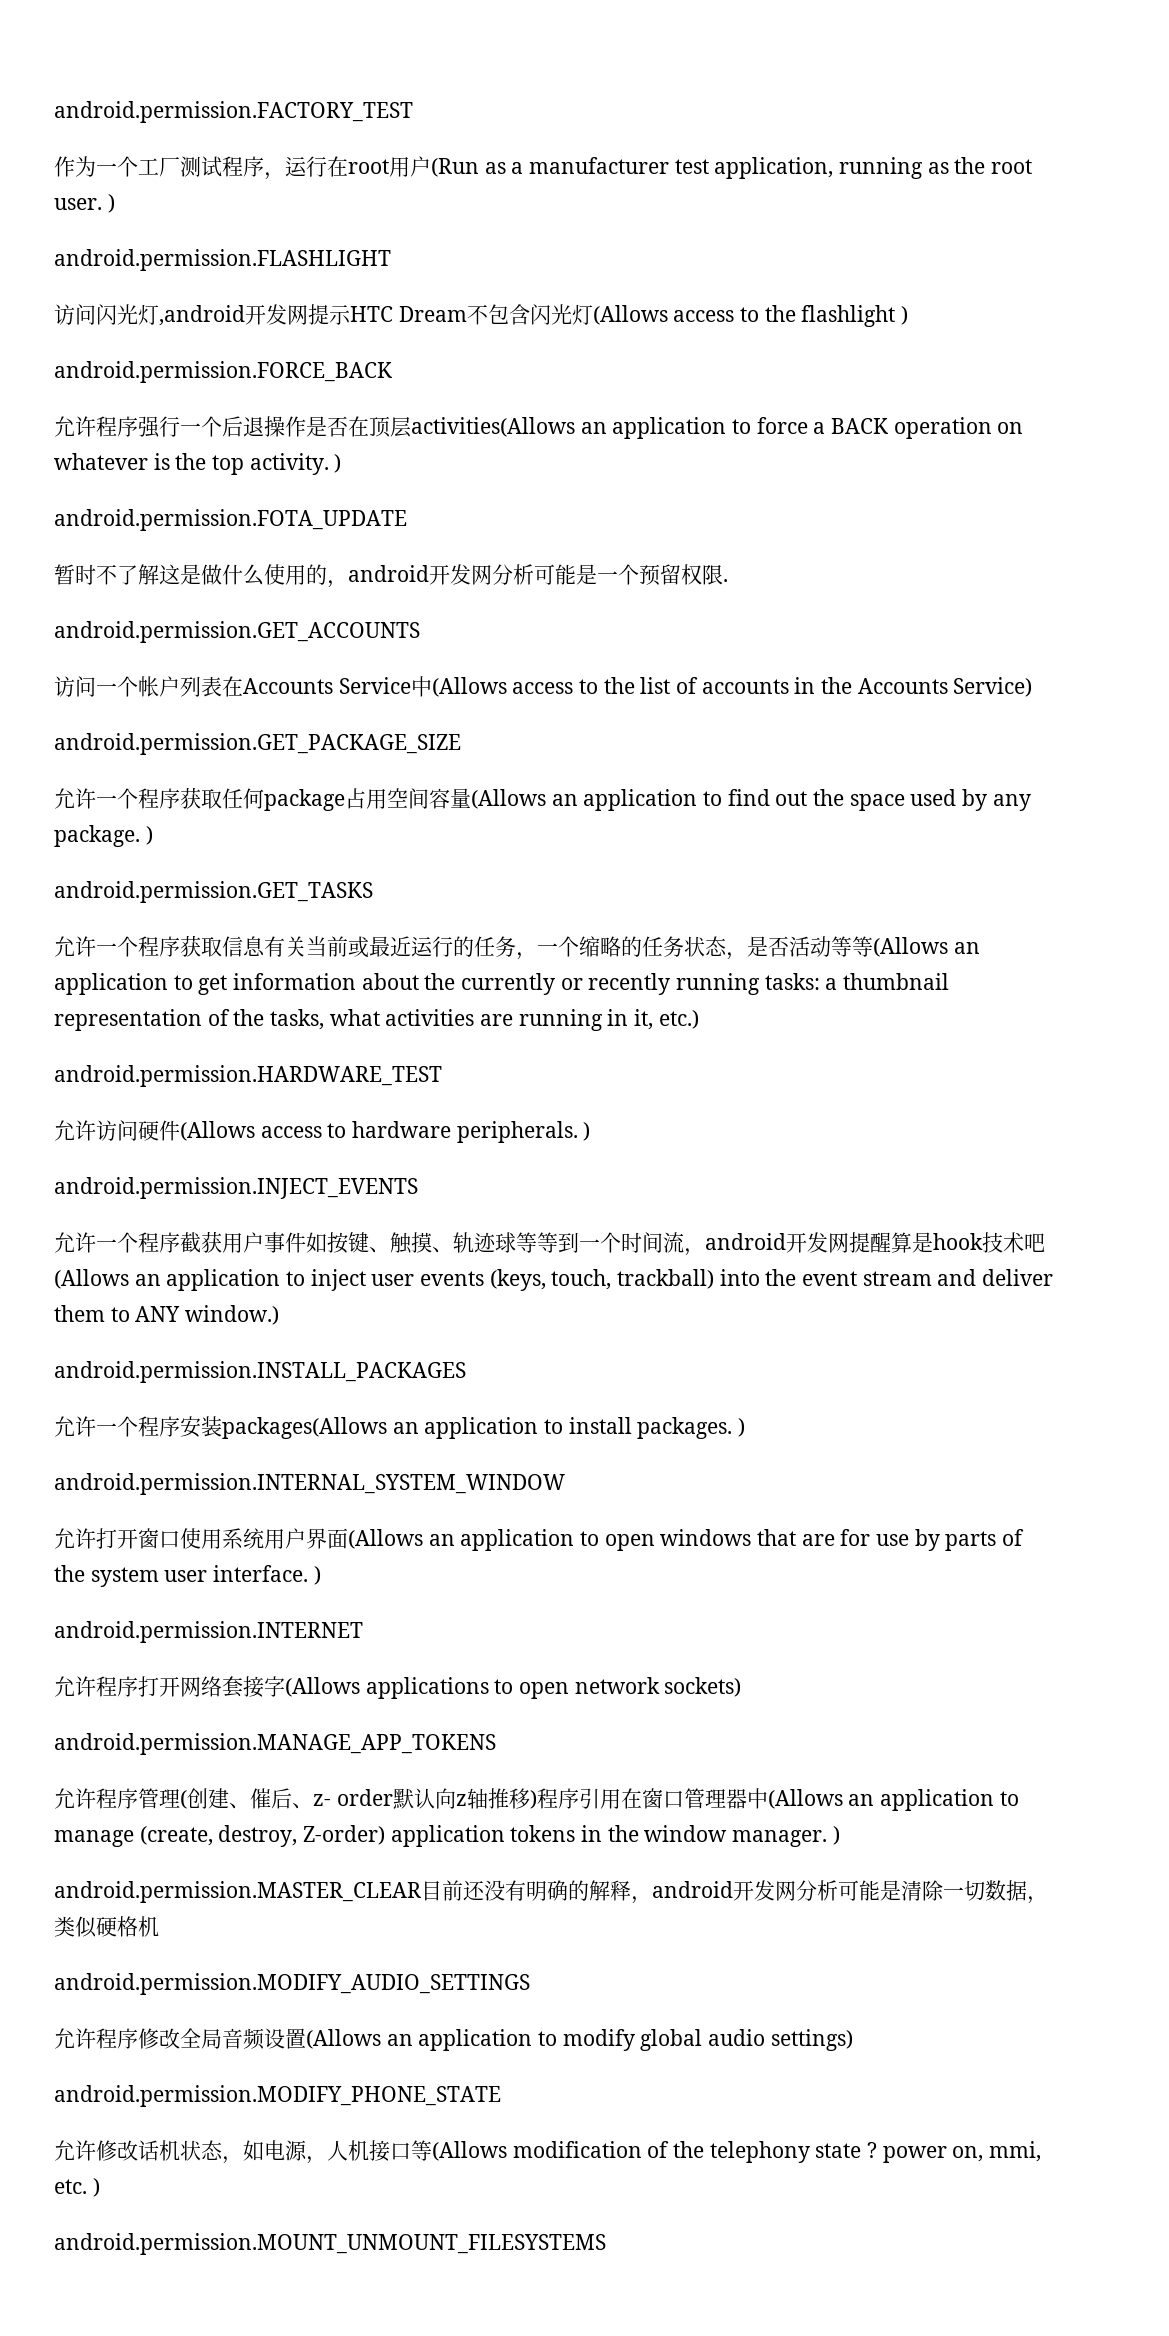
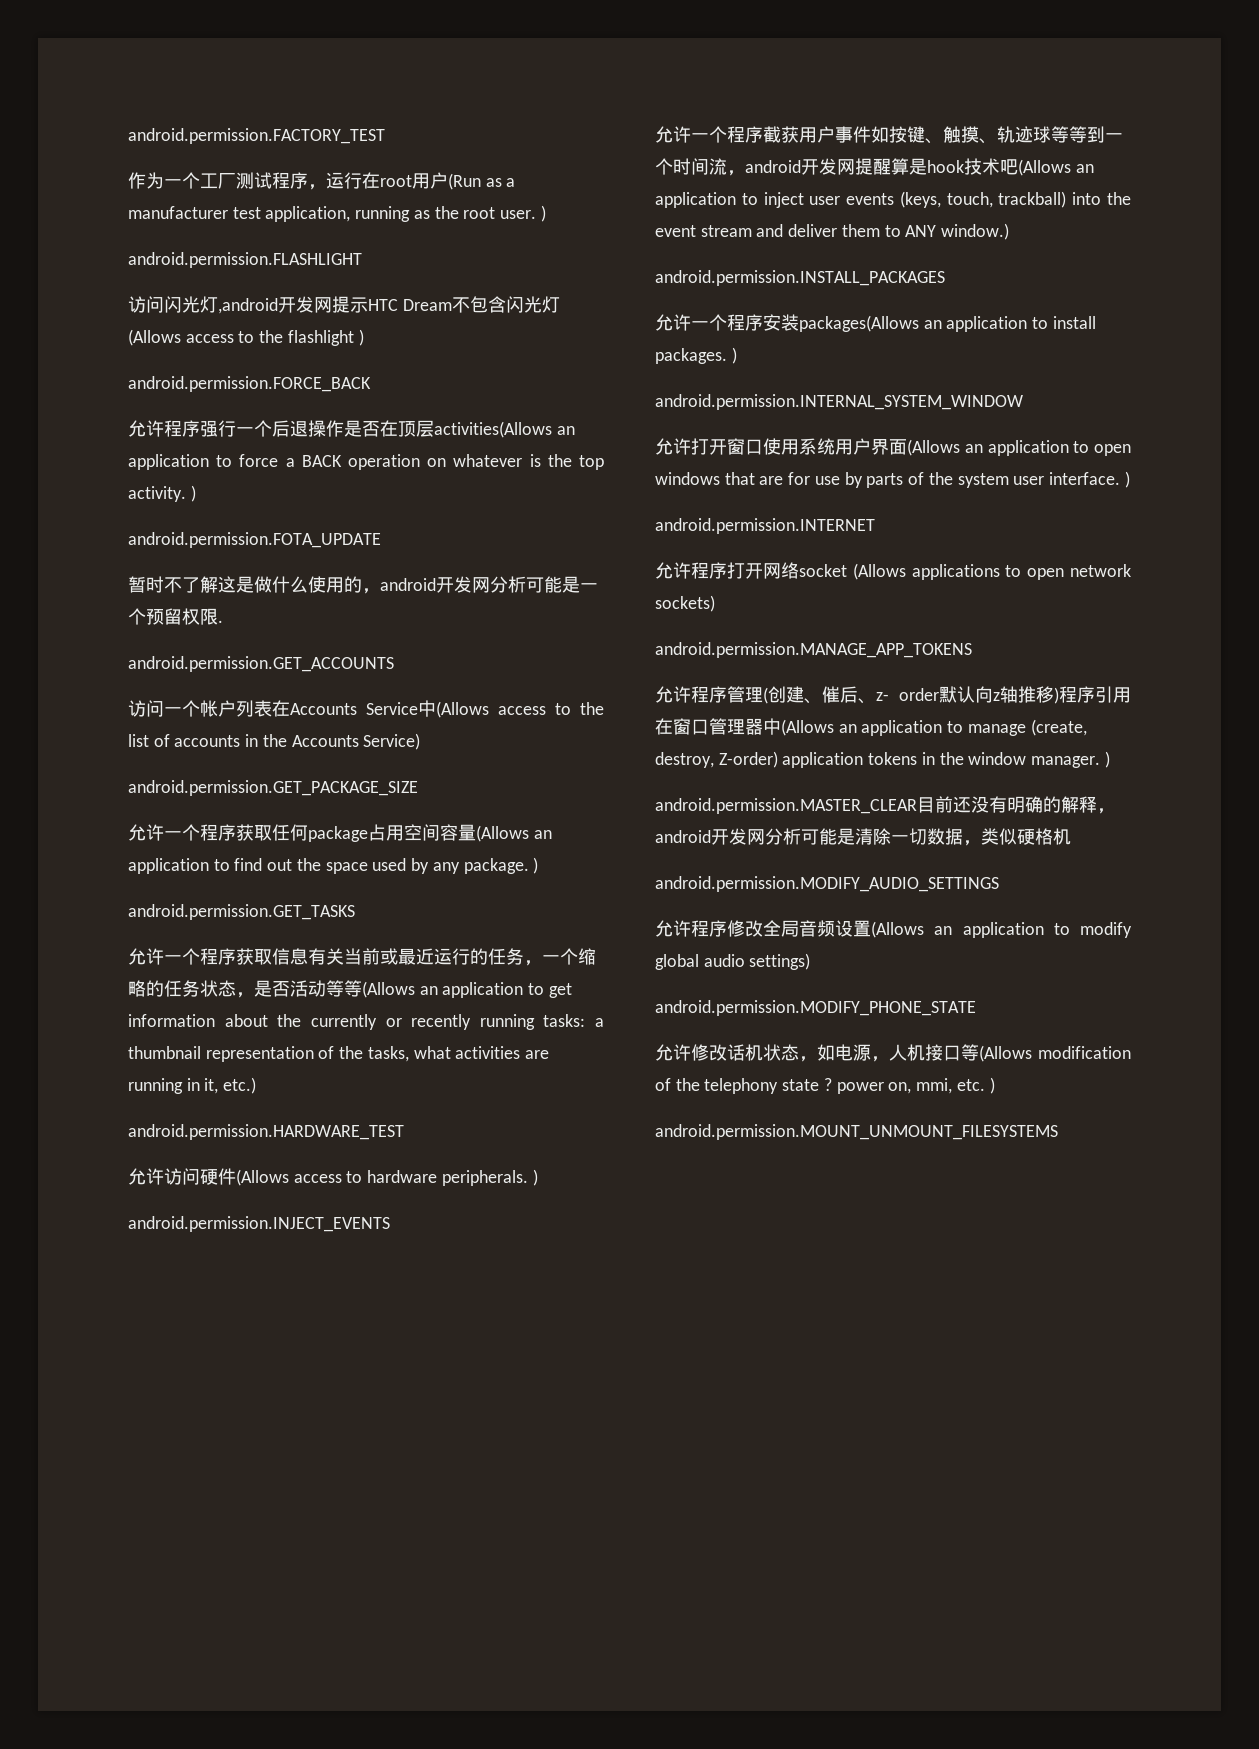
[222,1676,285,1698] 套接字 -> [799,564,847,577] socket

